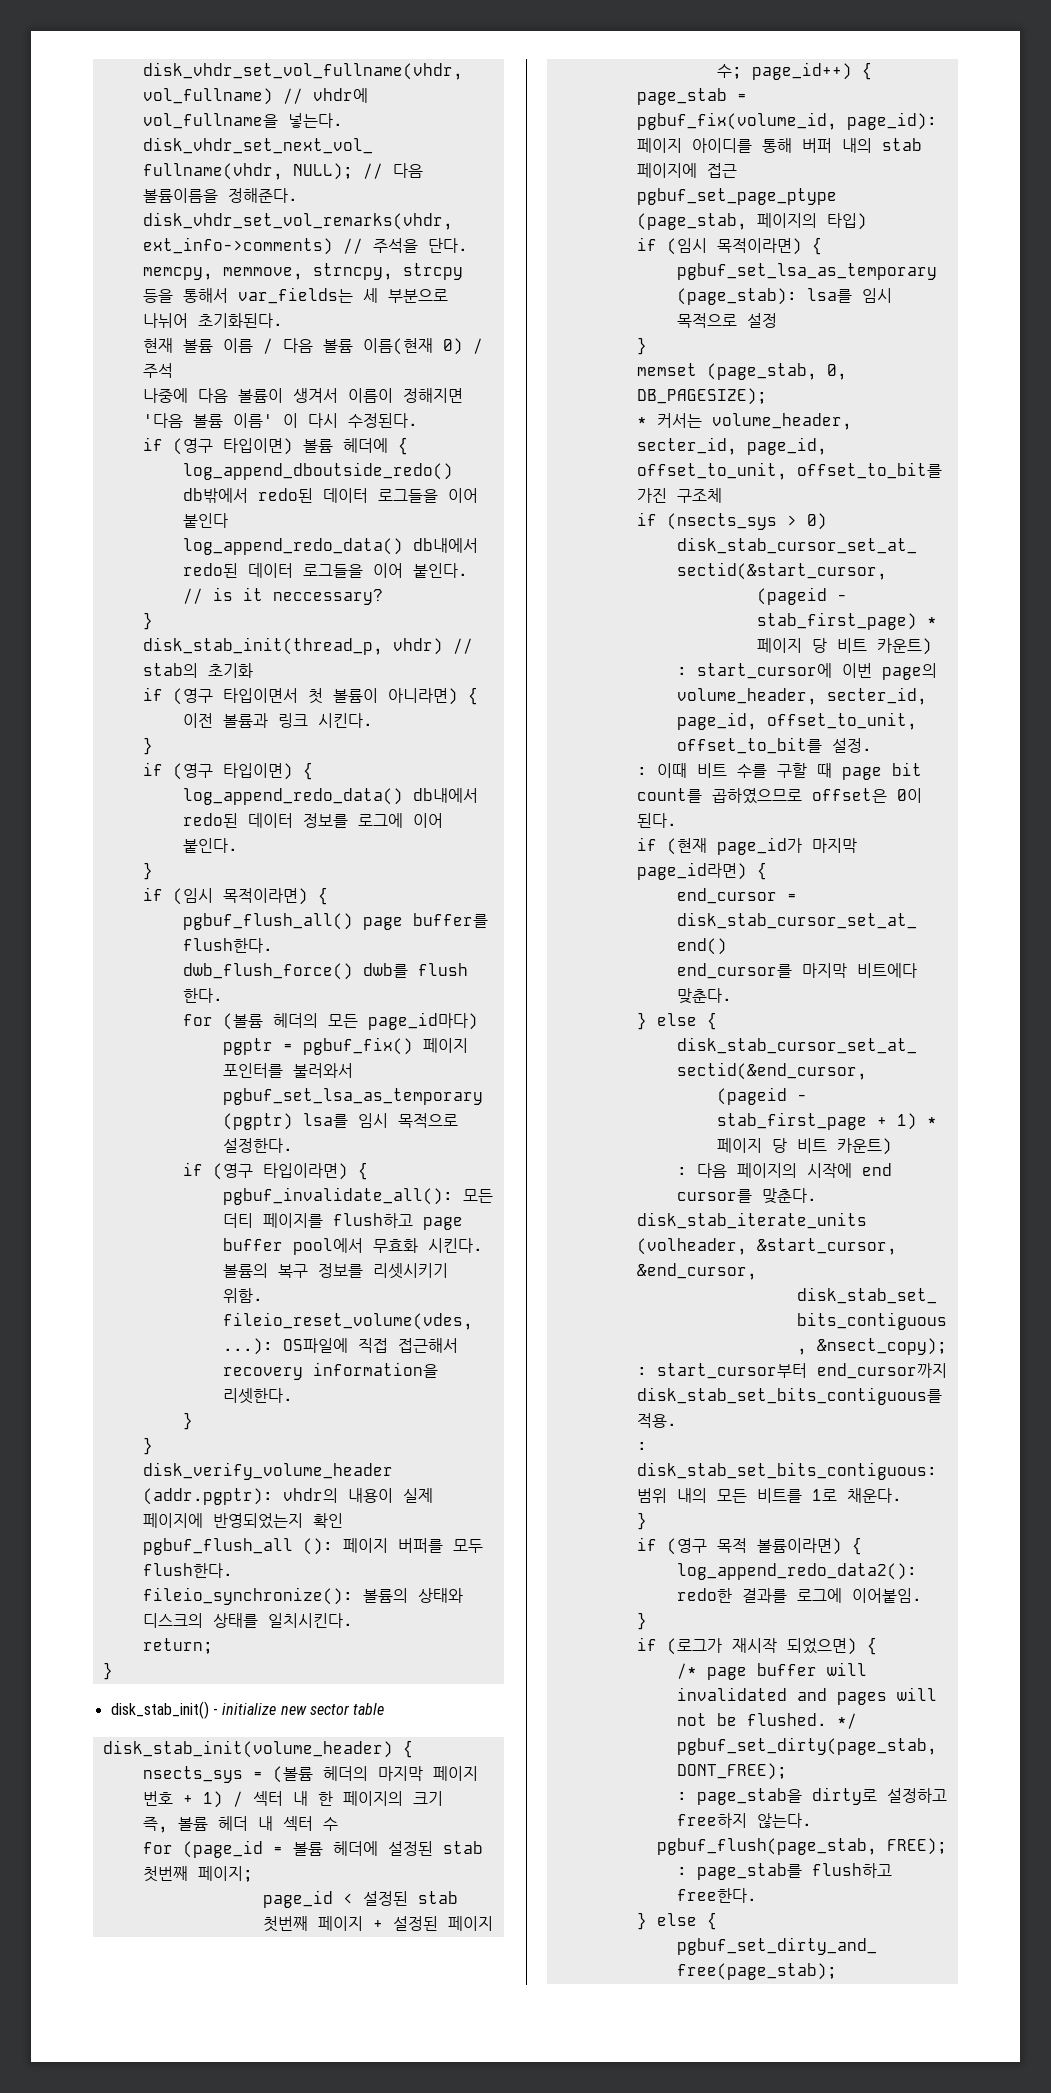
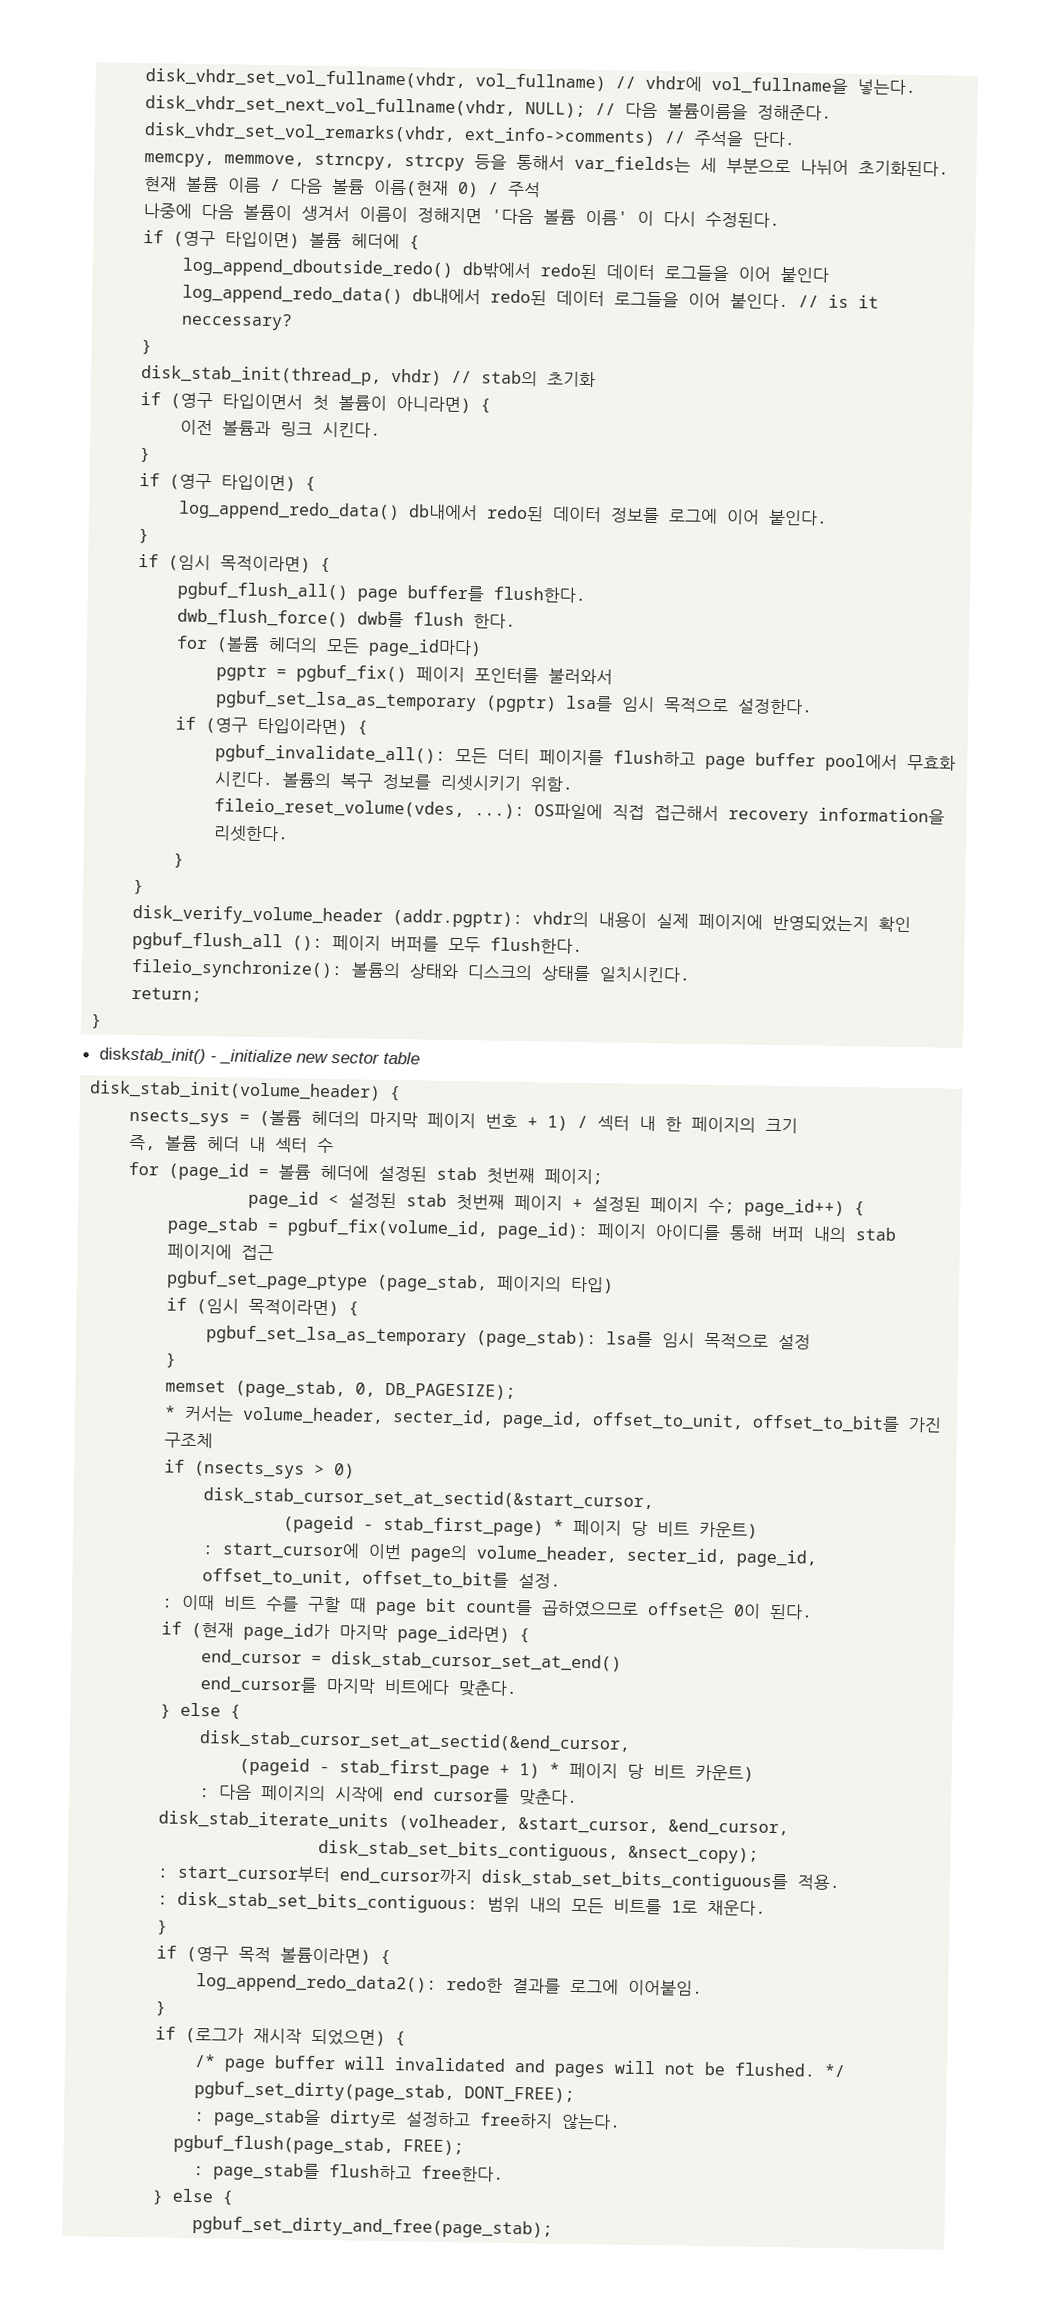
[110,1701,277,1719] disk_stab_init() - initialize -> [98,1047,292,1066] diskstab_init() - _initialize

